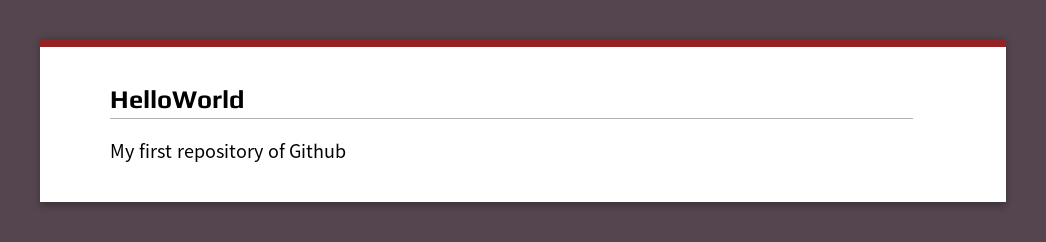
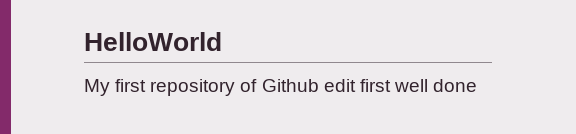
(347, 150) none -> [323,79,478,92] edit first well done

